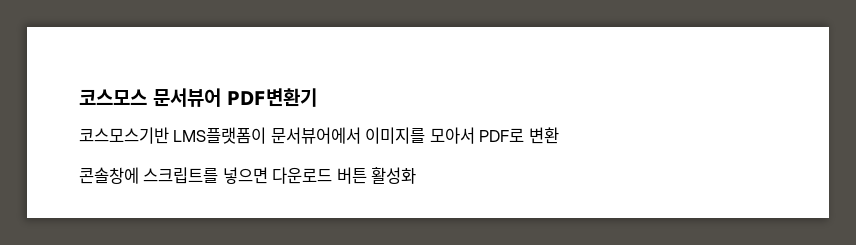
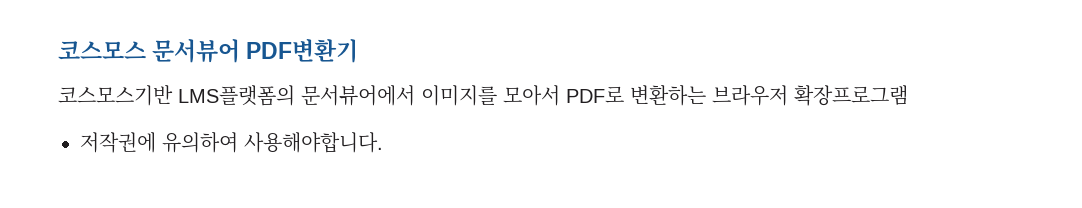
[173,127,267,144] LMS플랫폼이 -> [178,85,295,106] LMS플랫폼의
[528,127,559,144] [79,167,417,184] 변환 // 콘솔창에 스크립트를 넣으면 다운로드 버튼 활성화 -> [630,85,908,106] [80,132,383,153] 변환하는 브라우저 확장프로그램 // 저작권에 유의하여 사용해야합니다.

